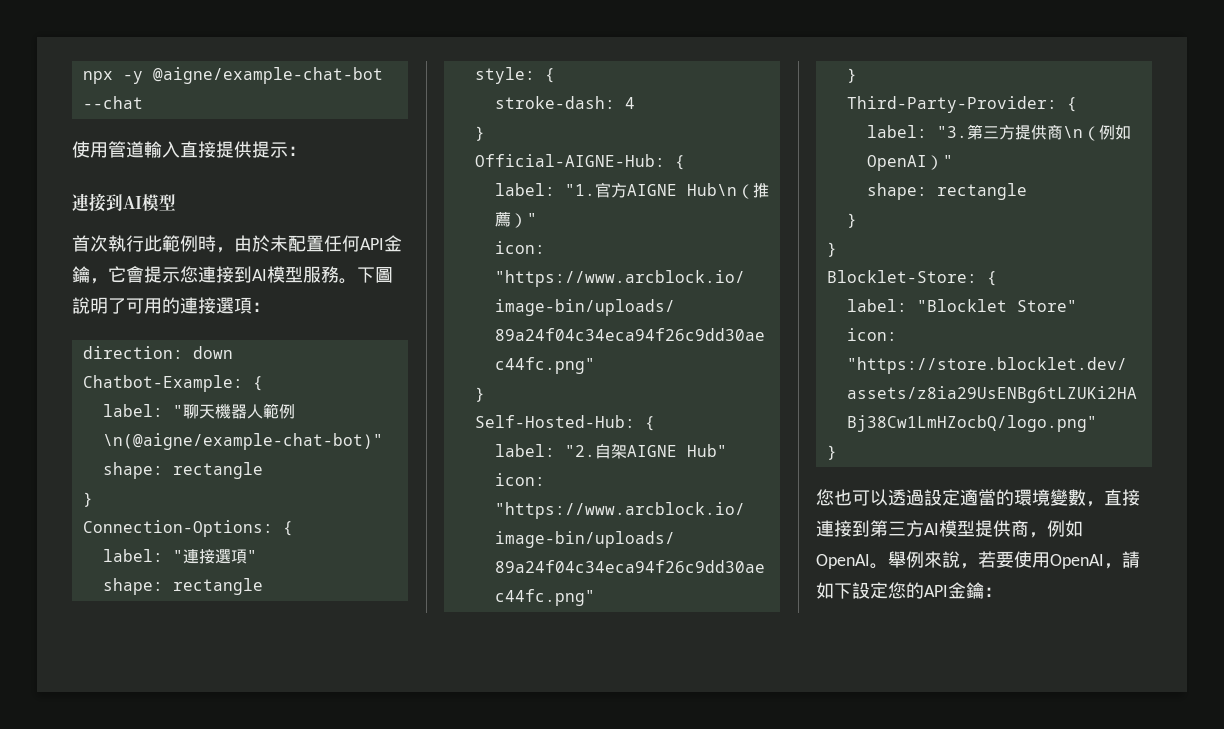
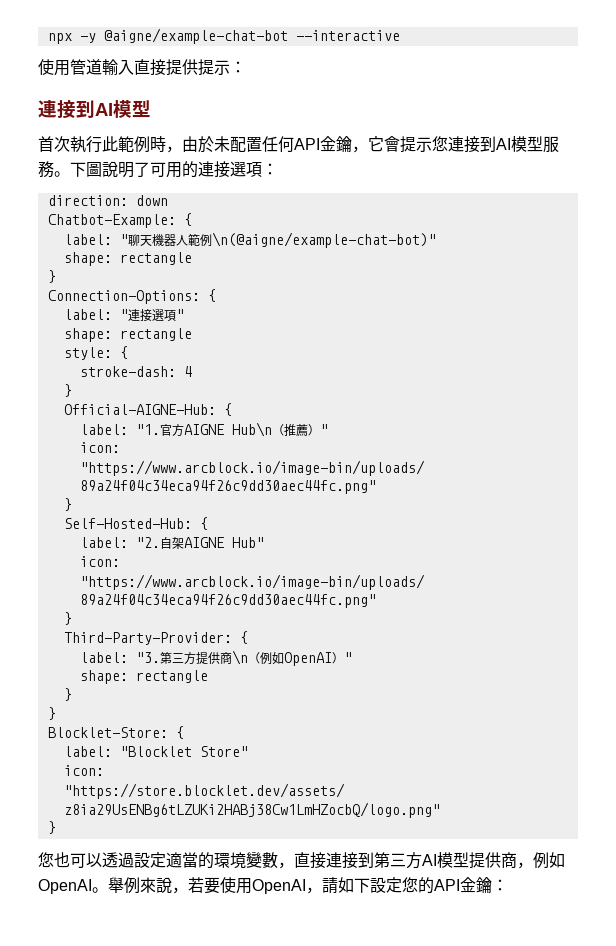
[82,96,143,109] --chat -> [295,30,400,41] --interactive

